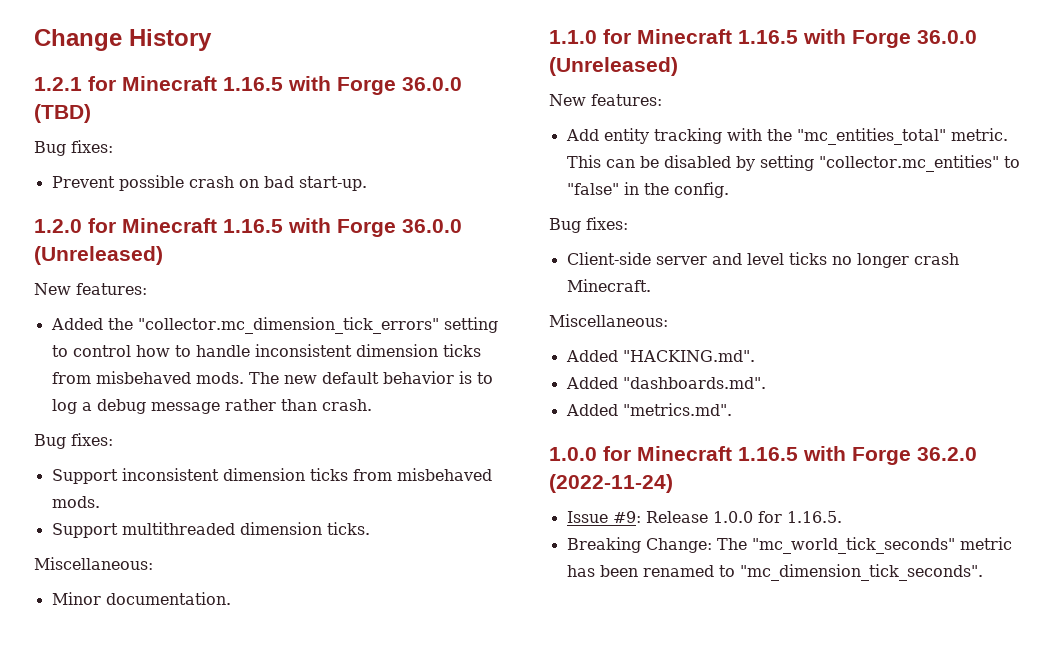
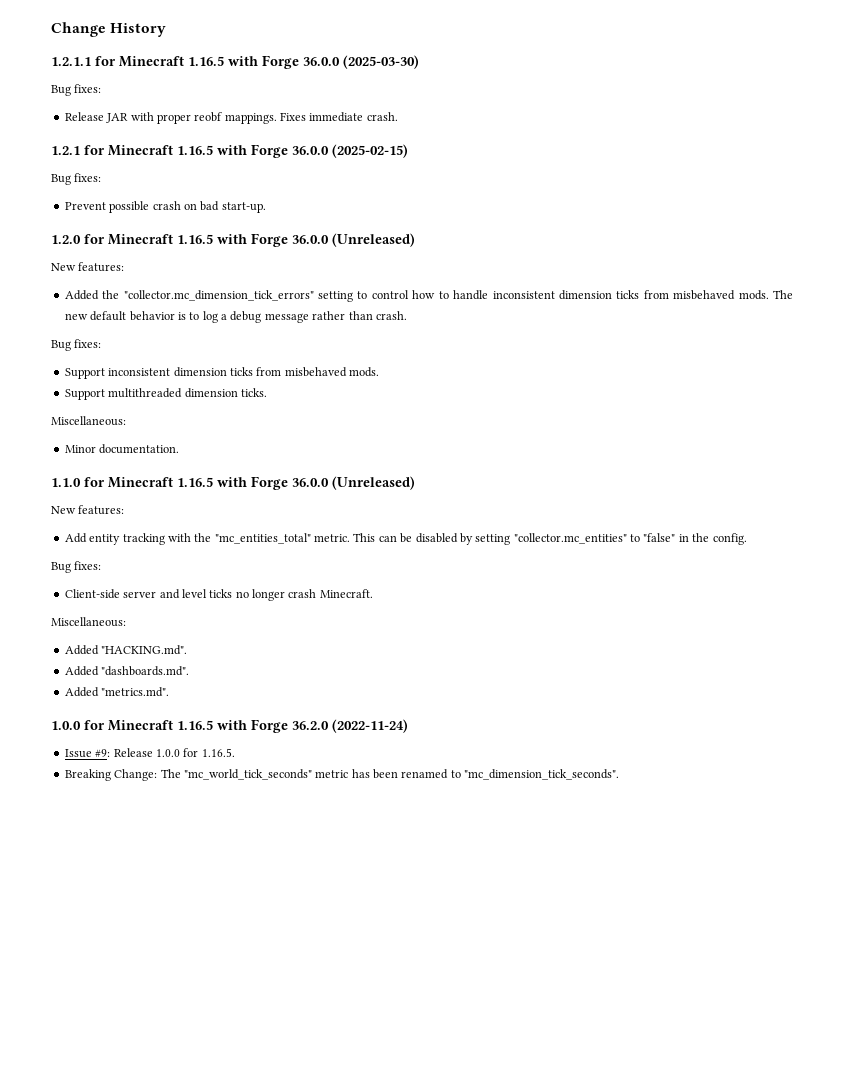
(212, 40) none -> [51,55,419,69] [51,84,102,96] [64,112,398,124] // 1.2.1.1 for Minecraft 1.16.5 with Forge 36.0.0 (2025-03-30) // Bug fixes: // Release JAR with proper reobf mappings. Fixes immediate crash.
[34,104,91,123] (TBD) -> [332,144,408,158] (2025-02-15)

